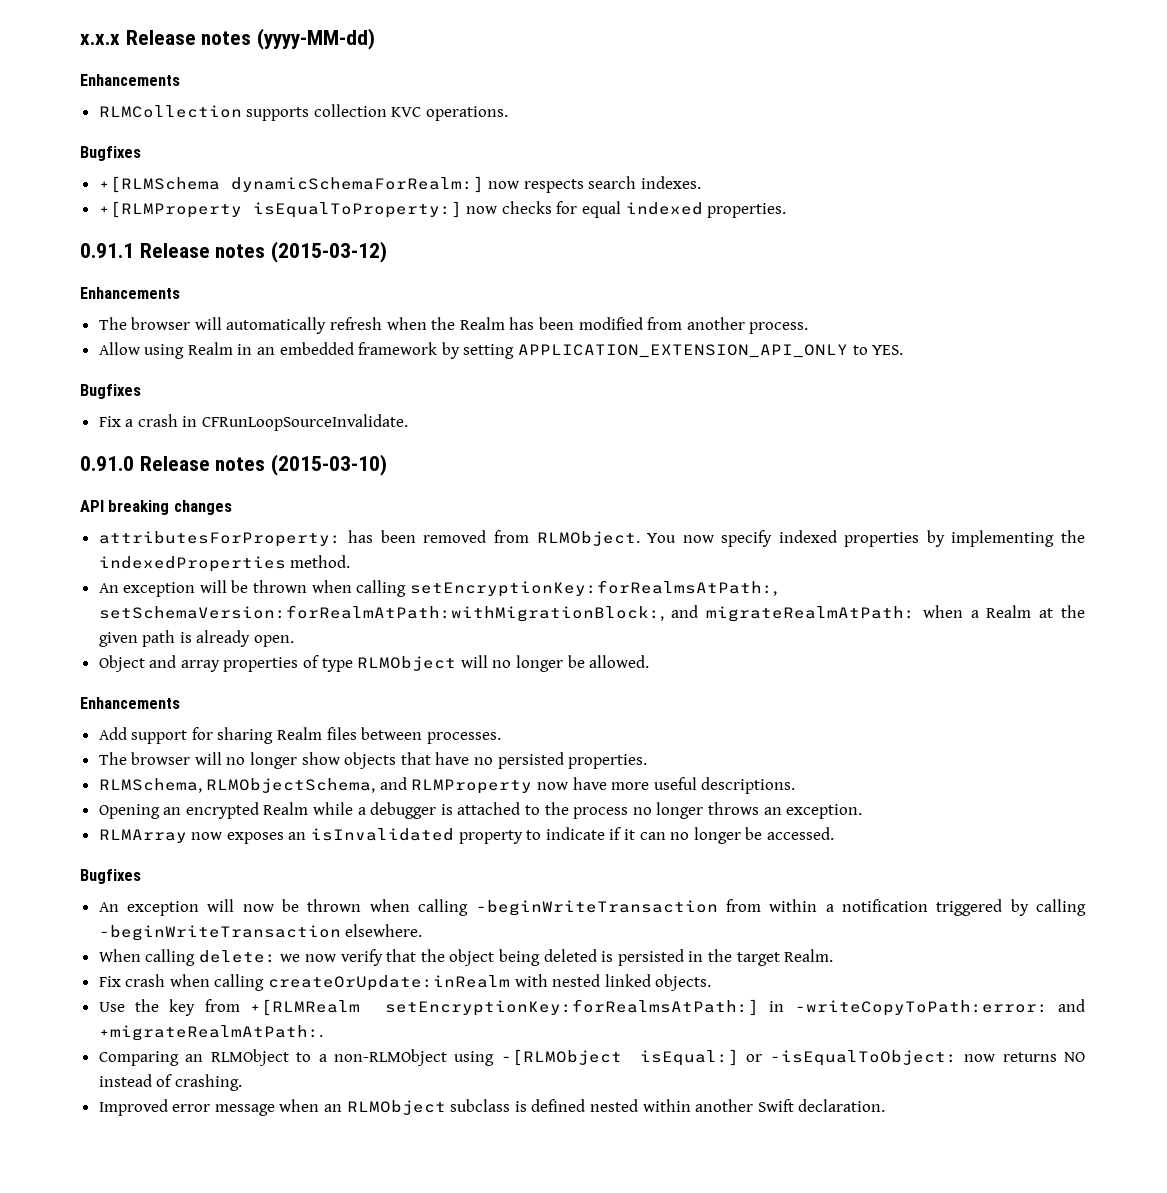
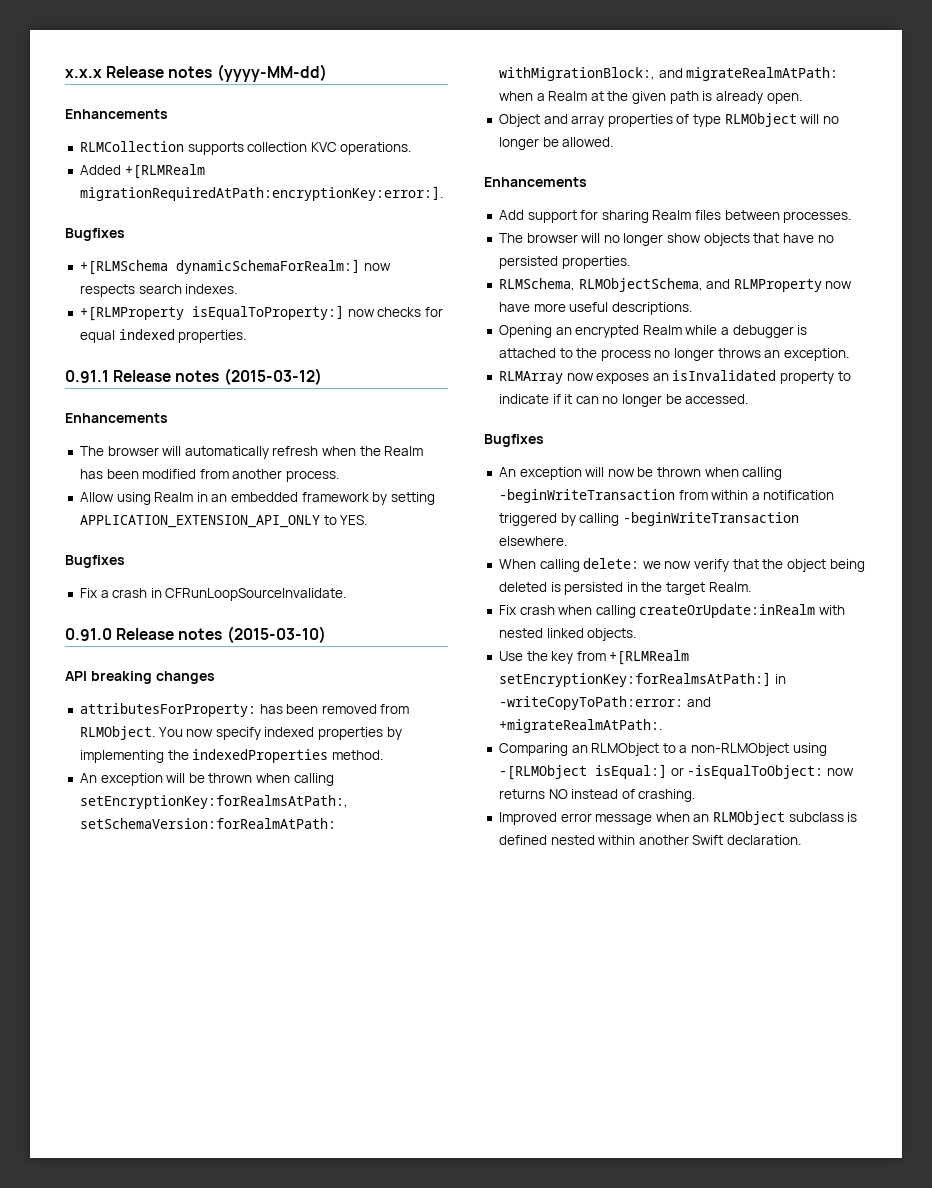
(509, 113) none -> [79,164,205,179] [79,186,443,201] // Added +[RLMRealm migrationRequiredAtPath:encryptionKey:error:].

